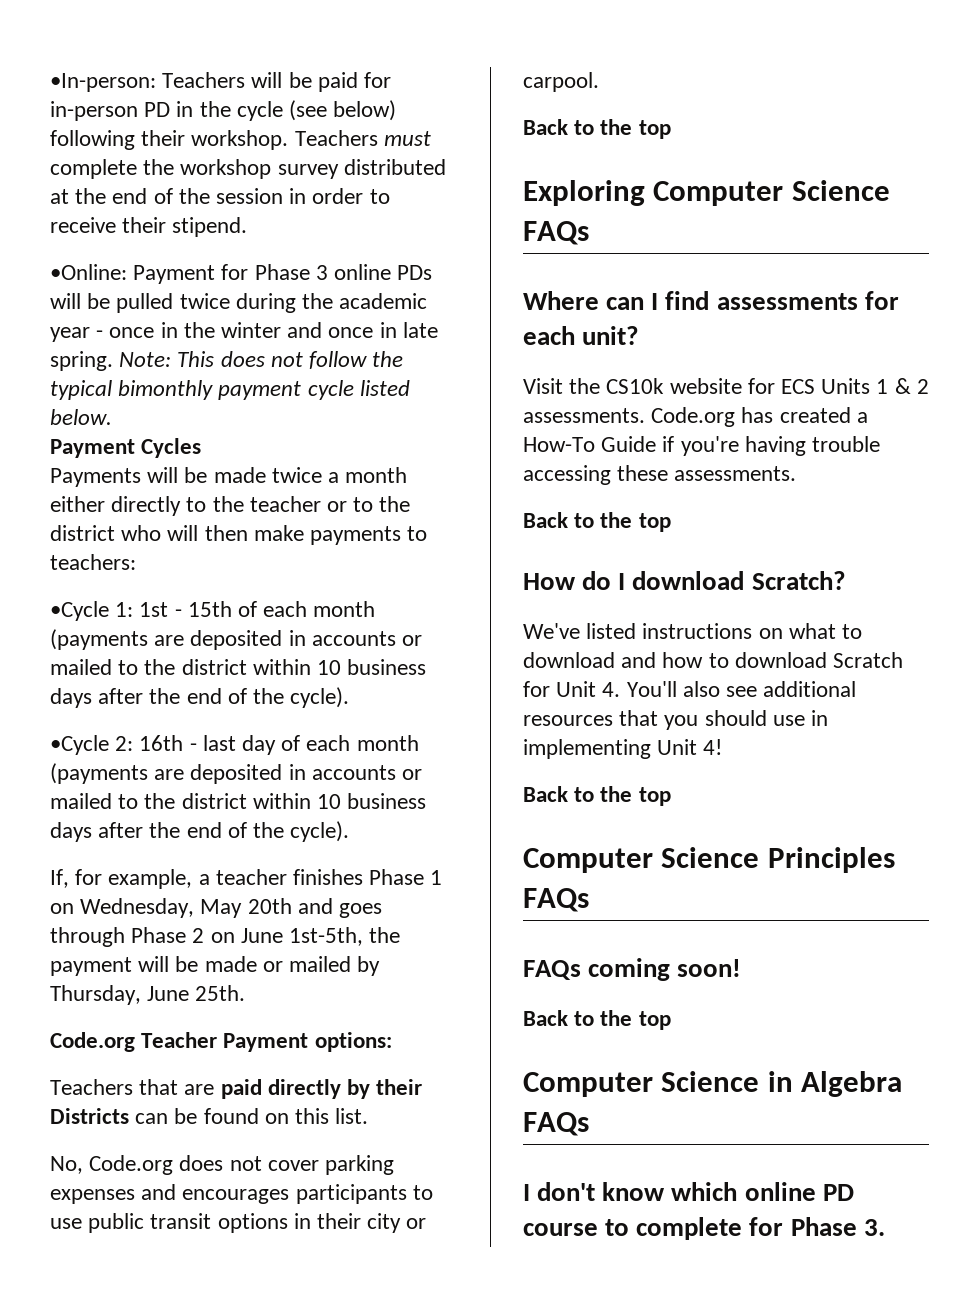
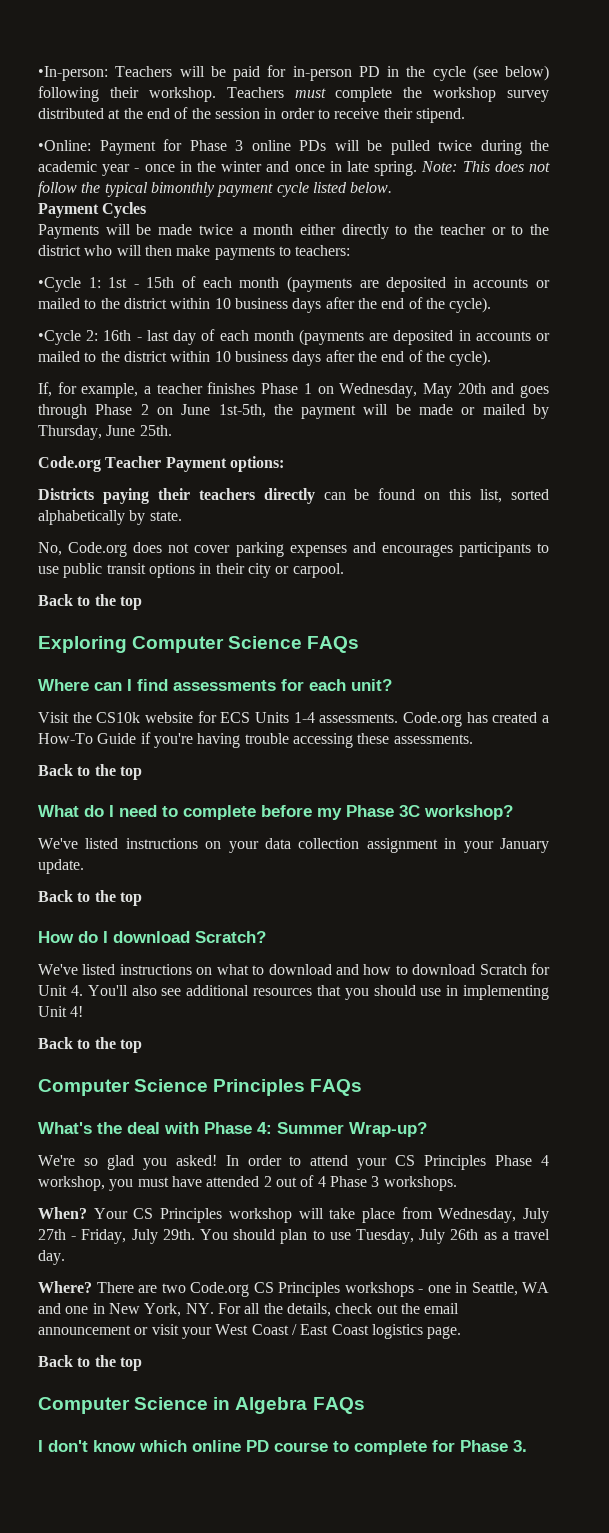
[50,1079,423,1099] [50,1108,129,1124] Teachers that are paid directly by their Districts -> [38,488,315,504] Districts paying their teachers directly
[335,1108,369,1124] list. -> [480,489,550,503] [38,510,182,525] list, sorted alphabetically by state.
[876,378,929,394] 1 & 2 -> [293,712,315,723] 1-4
(671, 522) none -> [38,805,513,820] [38,838,549,853] [38,859,84,874] [38,890,142,906] // What do I need to complete before my Phase 3C workshop? // We've listed instructions on your data collection assignment in your January update. // Back to the top
[523,958,742,981] FAQs coming soon! -> [38,1122,427,1137] [38,1155,549,1170] [38,1175,457,1191] [38,1207,549,1223] [38,1229,550,1244] [38,1250,65,1265] [38,1281,549,1297] [38,1303,460,1317] [38,1324,462,1339] What's the deal with Phase 4: Summer Wrap-up? // We're so glad you asked! In order to attend your CS Principles Phase 4 workshop, you must have attended 2 out of 4 Phase 3 workshops. // When? Your CS Principles workshop will take place from Wednesday, July 27th - Friday, July 29th. You should plan to use Tuesday, July 26th as a travel day. // Where? There are two Code.org CS Principles workshops - one in Seattle, WA and one in New York, NY. For all the details, check out the email announcement or visit your West Coast / East Coast logistics page.

